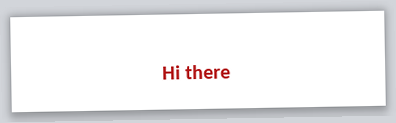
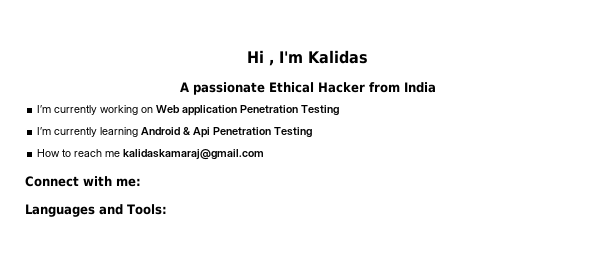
[185,64,232,80] there -> [269,50,368,66] [179,82,436,95] [37,105,340,116] [37,127,313,138] [37,149,265,160] [25,176,141,187] [25,204,167,217] , I'm Kalidas // A passionate Ethical Hacker from India // I’m currently working on Web application Penetration Testing // I’m currently learning Android & Api Penetration Testing // How to reach me kalidaskamaraj@gmail.com // Connect with me: // Languages and Tools:

